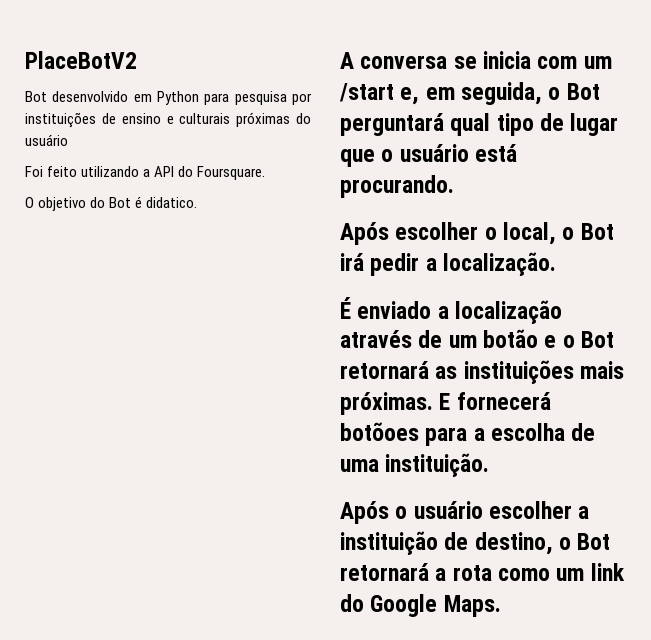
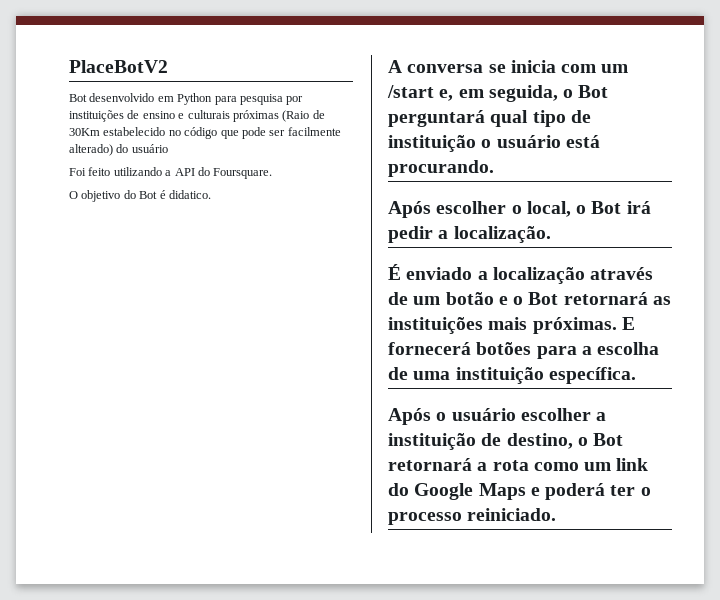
(291, 119) none -> [282,110,325,122] [69,127,341,139] [69,144,113,156] (Raio de 30Km estabelecido no código que pode ser facilmente alterado)
[570,113,619,136] [340,149,375,167] lugar que -> [388,135,476,152] instituição
[340,422,419,441] botõoes -> [476,342,532,355] botões
[385,453,490,477] instituição. -> [455,367,636,384] instituição específica.
[443,595,501,617] Maps. -> [478,483,651,500] [388,508,557,525] Maps e poderá ter o processo reiniciado.

